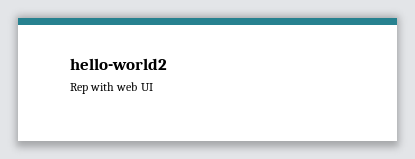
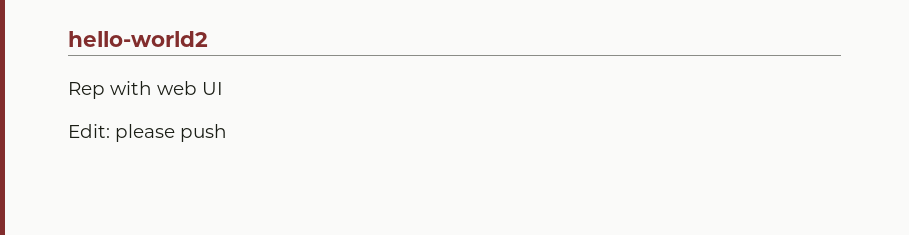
(153, 87) none -> [68,124,227,142] // Edit: please push

